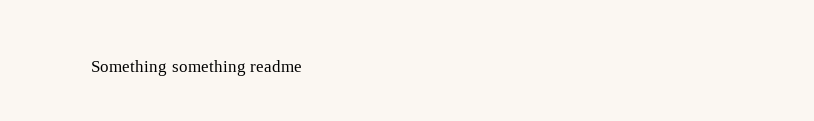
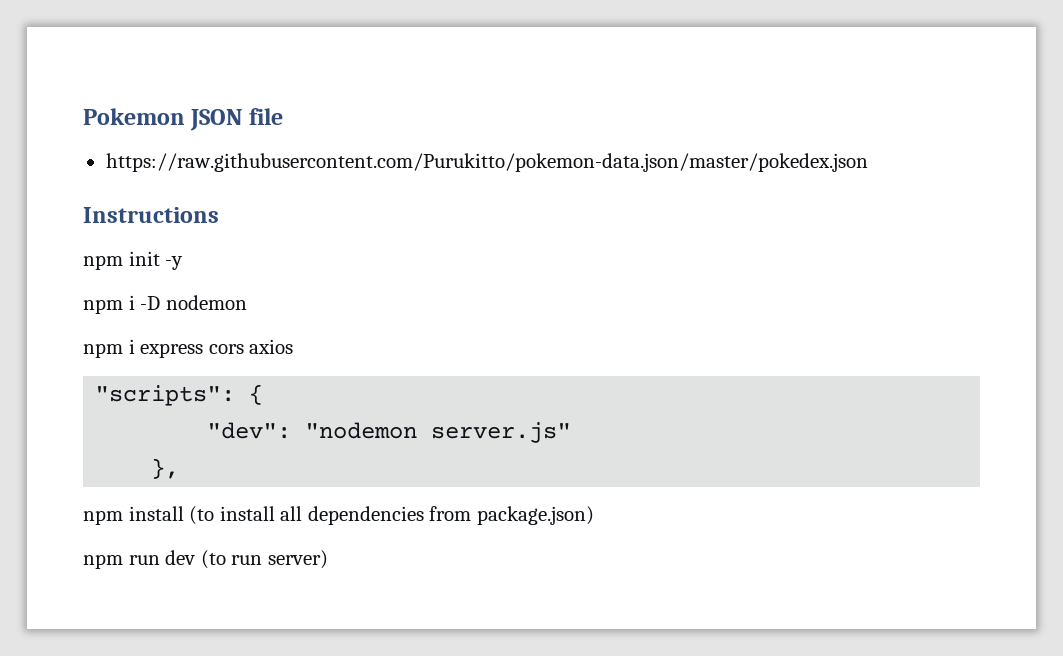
[91,60,303,76] Something something readme -> [83,108,283,131] [105,153,868,172] [83,207,219,223] [83,251,184,270] [83,295,247,314] [83,339,294,358] [95,384,264,406] [207,422,572,443] [151,458,180,479] [83,506,594,525] [83,550,328,569] Pokemon JSON file // https://raw.githubusercontent.com/Purukitto/pokemon-data.json/master/pokedex.json // Instructions // npm init -y // npm i -D nodemon // npm i express cors axios // "scripts": { // "dev": "nodemon server.js" // }, // npm install (to install all dependencies from package.json) // npm run dev (to run server)

